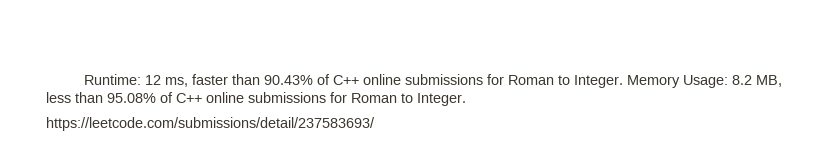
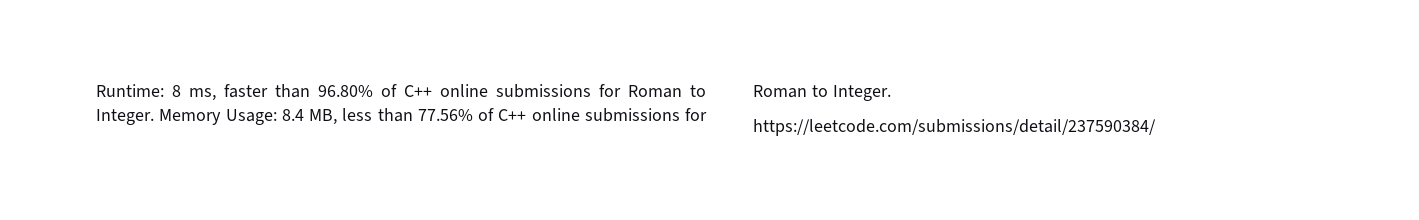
[144,75,161,85] 12 -> [172,85,181,97] 8
[263,75,313,85] 90.43% -> [318,85,373,97] 96.80%
[731,75,752,85] 8.2 -> [281,109,304,121] 8.4
[107,93,156,103] 95.08% -> [417,109,473,121] 77.56%
[46,117,375,131] https://leetcode.com/submissions/detail/237583693/ -> [753,119,1156,136] https://leetcode.com/submissions/detail/237590384/

